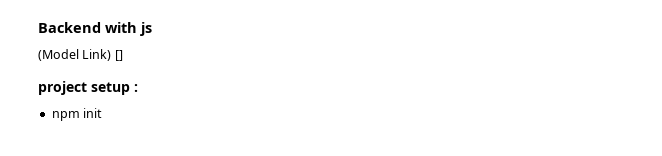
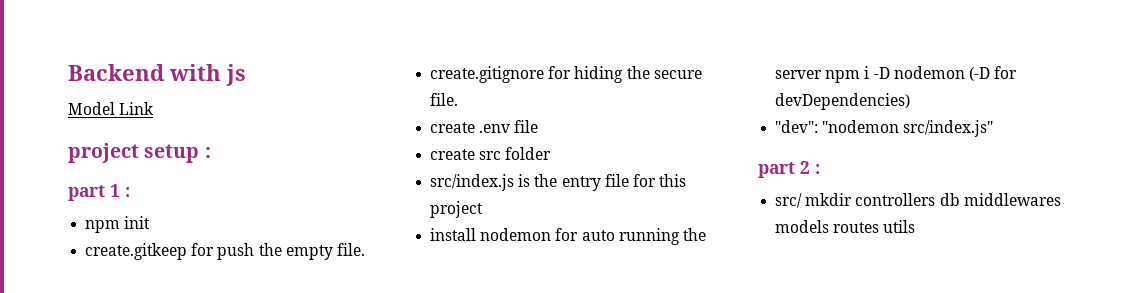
[38,49,123,61] (Model Link) [] -> [68,102,155,115] Model Link
(138, 88) none -> [68,184,130,201] // part 1 :
(103, 113) none -> [85,243,365,260] [430,66,702,83] [430,93,459,106] [430,120,539,133] [430,147,552,160] [430,174,687,191] [430,201,484,218] [430,228,706,245] [775,66,1018,83] [775,93,911,110] [775,120,994,137] [758,161,820,178] [775,193,1061,208] [775,220,916,233] // create.gitkeep for push the empty file. // create.gitignore for hiding the secure file. // create .env file // create src folder // src/index.js is the entry file for this project // install nodemon for auto running the server npm i -D nodemon (-D for devDependencies) // "dev": "nodemon src/index.js" // part 2 : // src/ mkdir controllers db middlewares models routes utils

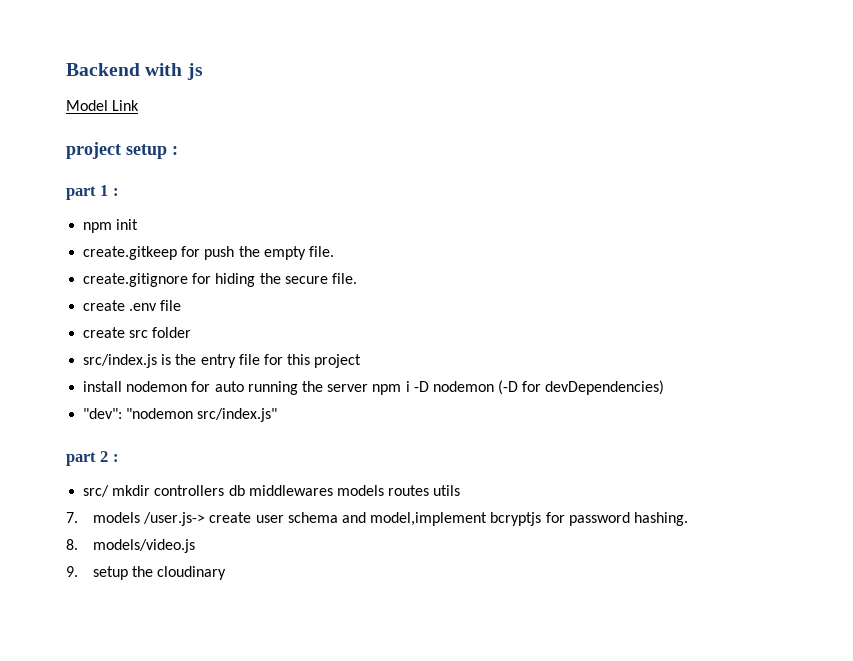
(916, 226) none -> [66,512,688,526] [66,539,196,553] [66,566,227,580] // 7. models /user.js-> create user schema and model,implement bcryptjs for password hashing. // 8. models/video.js // 9. setup the cloudinary

